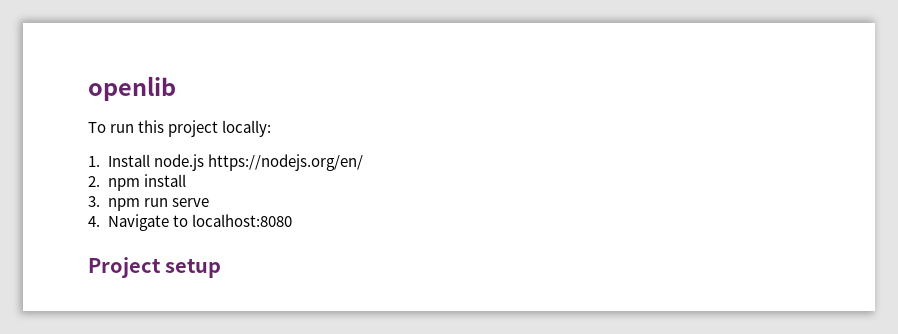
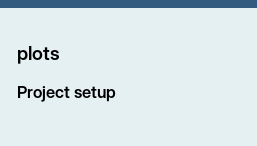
[88,76,176,101] [88,120,272,137] [88,154,363,171] [88,174,186,191] [88,196,209,211] [88,214,292,231] openlib // To run this project locally: // 1. Install node.js https://nodejs.org/en/ // 2. npm install // 3. npm run serve // 4. Navigate to localhost:8080 -> [17,46,60,64] plots

